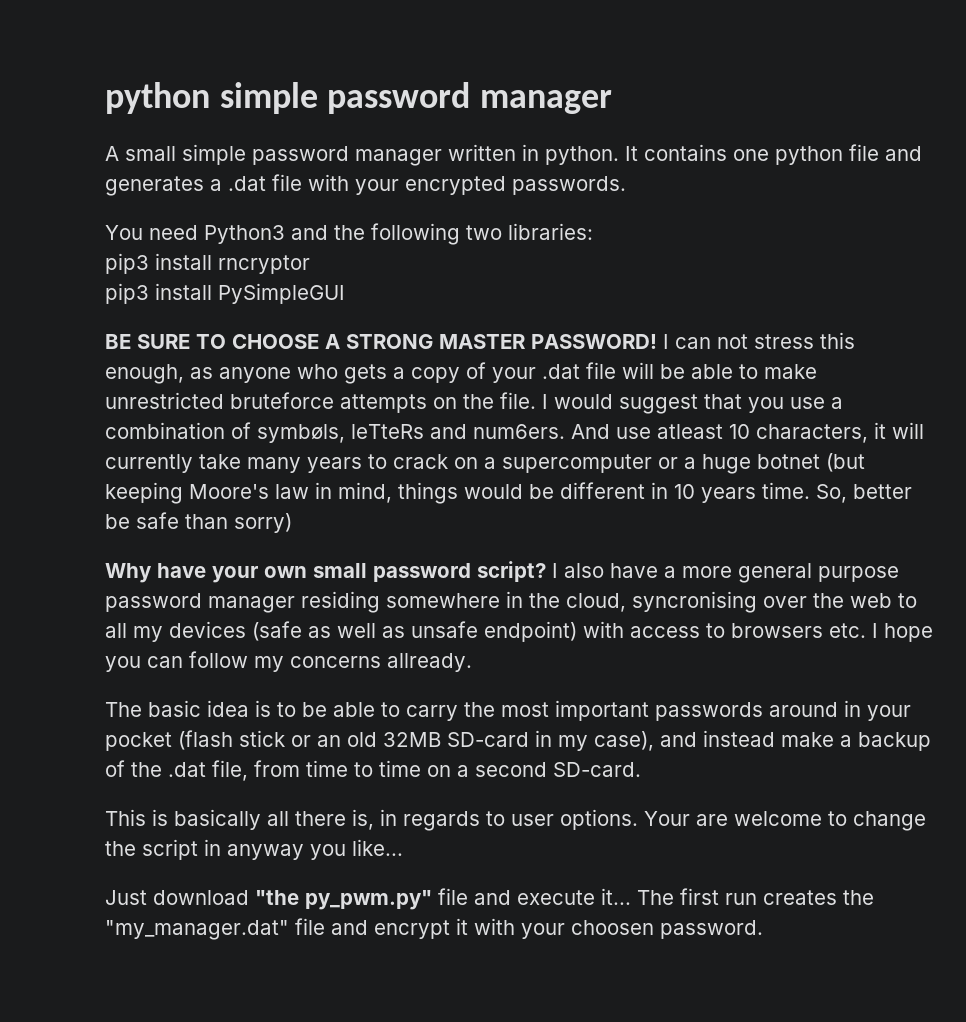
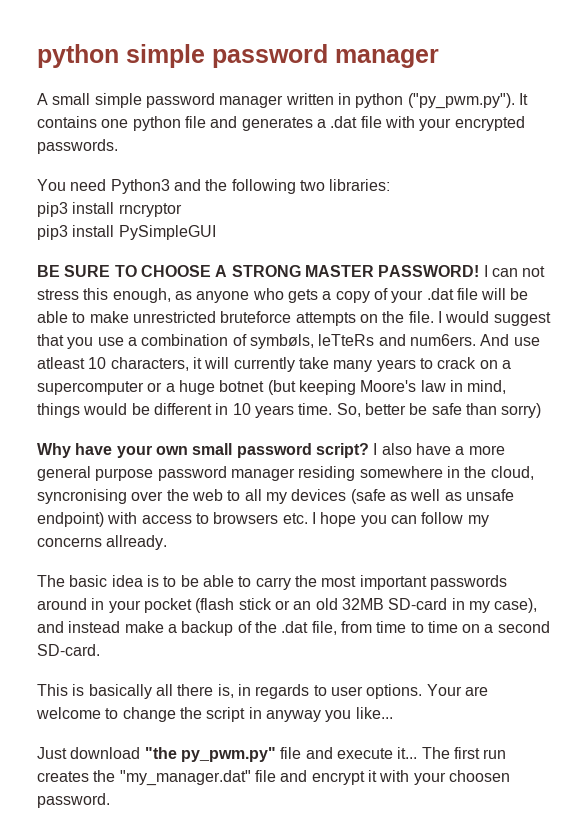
[545,146,619,165] python. -> [355,93,515,109] python ("py_pwm.py").

